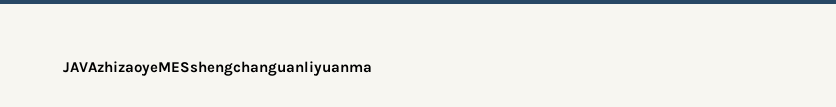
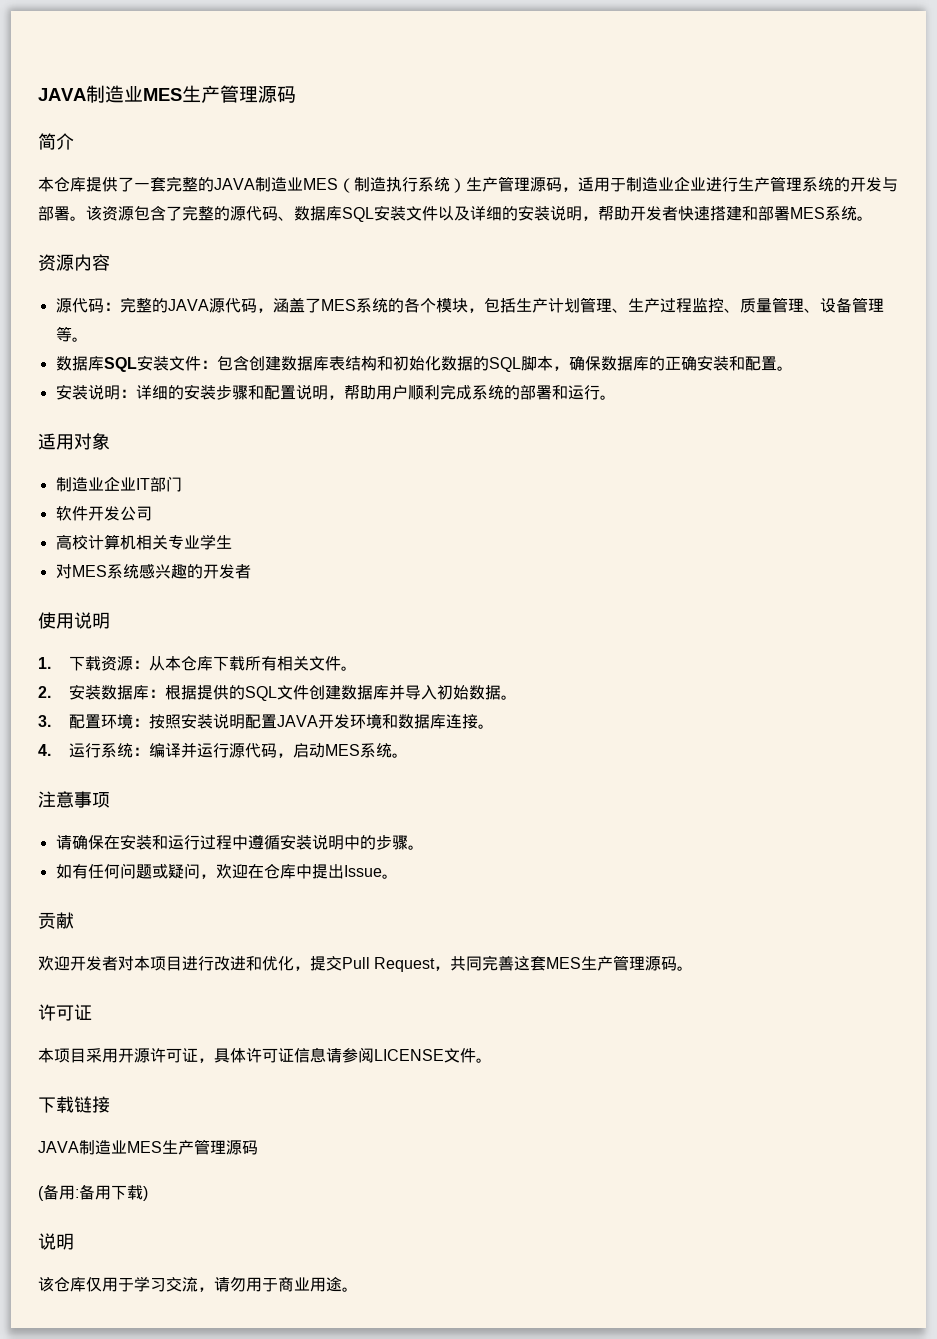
[63,61,372,76] JAVAzhizaoyeMESshengchanguanliyuanma -> [38,85,296,103] [38,133,74,150] [38,176,898,193] [38,205,873,222] [38,254,110,271] [55,297,884,313] [55,326,88,342] [55,355,793,372] [55,384,616,400] [38,433,110,450] [55,476,182,492] [55,505,152,521] [55,534,232,550] [55,563,251,579] [38,612,110,629] [38,656,358,671] [38,684,518,701] [38,713,495,729] [38,742,409,758] [38,791,110,808] [55,834,424,850] [55,863,398,879] [38,912,74,929] [38,955,694,972] [38,1004,92,1021] [38,1047,492,1063] [38,1096,110,1113] [38,1139,258,1155] [38,1184,148,1201] [38,1233,74,1250] [38,1276,358,1292] JAVA制造业MES生产管理源码 // 简介 // 本仓库提供了一套完整的JAVA制造业MES（制造执行系统）生产管理源码，适用于制造业企业进行生产管理系统的开发与部署。该资源包含了完整的源代码、数据库SQL安装文件以及详细的安装说明，帮助开发者快速搭建和部署MES系统。 // 资源内容 // 源代码：完整的JAVA源代码，涵盖了MES系统的各个模块，包括生产计划管理、生产过程监控、质量管理、设备管理等。 // 数据库SQL安装文件：包含创建数据库表结构和初始化数据的SQL脚本，确保数据库的正确安装和配置。 // 安装说明：详细的安装步骤和配置说明，帮助用户顺利完成系统的部署和运行。 // 适用对象 // 制造业企业IT部门 // 软件开发公司 // 高校计算机相关专业学生 // 对MES系统感兴趣的开发者 // 使用说明 // 1.下载资源：从本仓库下载所有相关文件。 // 2.安装数据库：根据提供的SQL文件创建数据库并导入初始数据。 // 3.配置环境：按照安装说明配置JAVA开发环境和数据库连接。 // 4.运行系统：编译并运行源代码，启动MES系统。 // 注意事项 // 请确保在安装和运行过程中遵循安装说明中的步骤。 // 如有任何问题或疑问，欢迎在仓库中提出Issue。 // 贡献 // 欢迎开发者对本项目进行改进和优化，提交Pull Request，共同完善这套MES生产管理源码。 // 许可证 // 本项目采用开源许可证，具体许可证信息请参阅LICENSE文件。 // 下载链接 // JAVA制造业MES生产管理源码 // (备用:备用下载) // 说明 // 该仓库仅用于学习交流，请勿用于商业用途。

